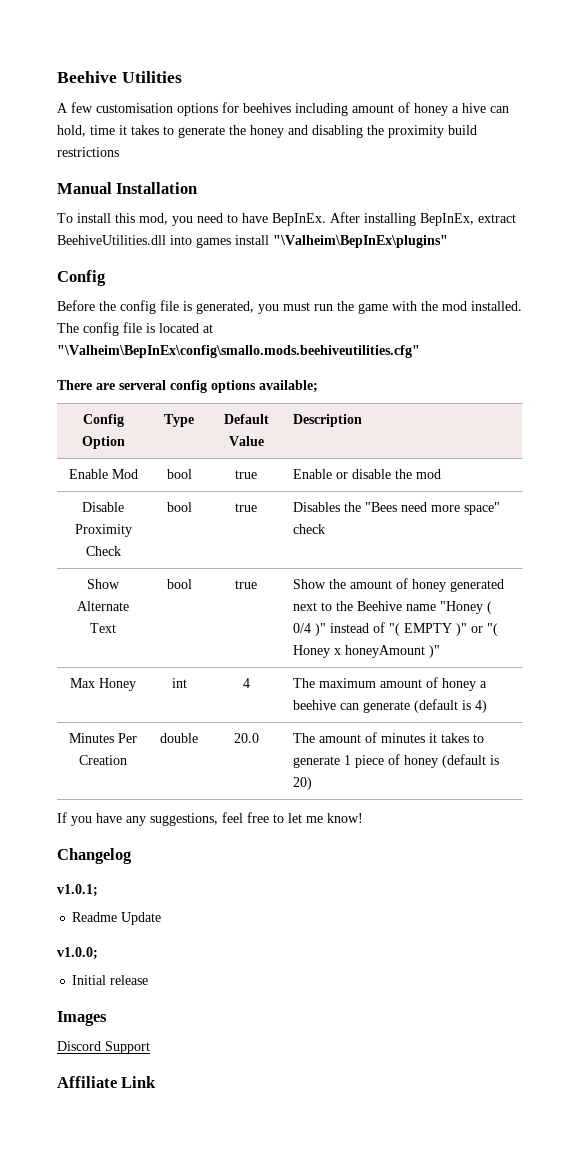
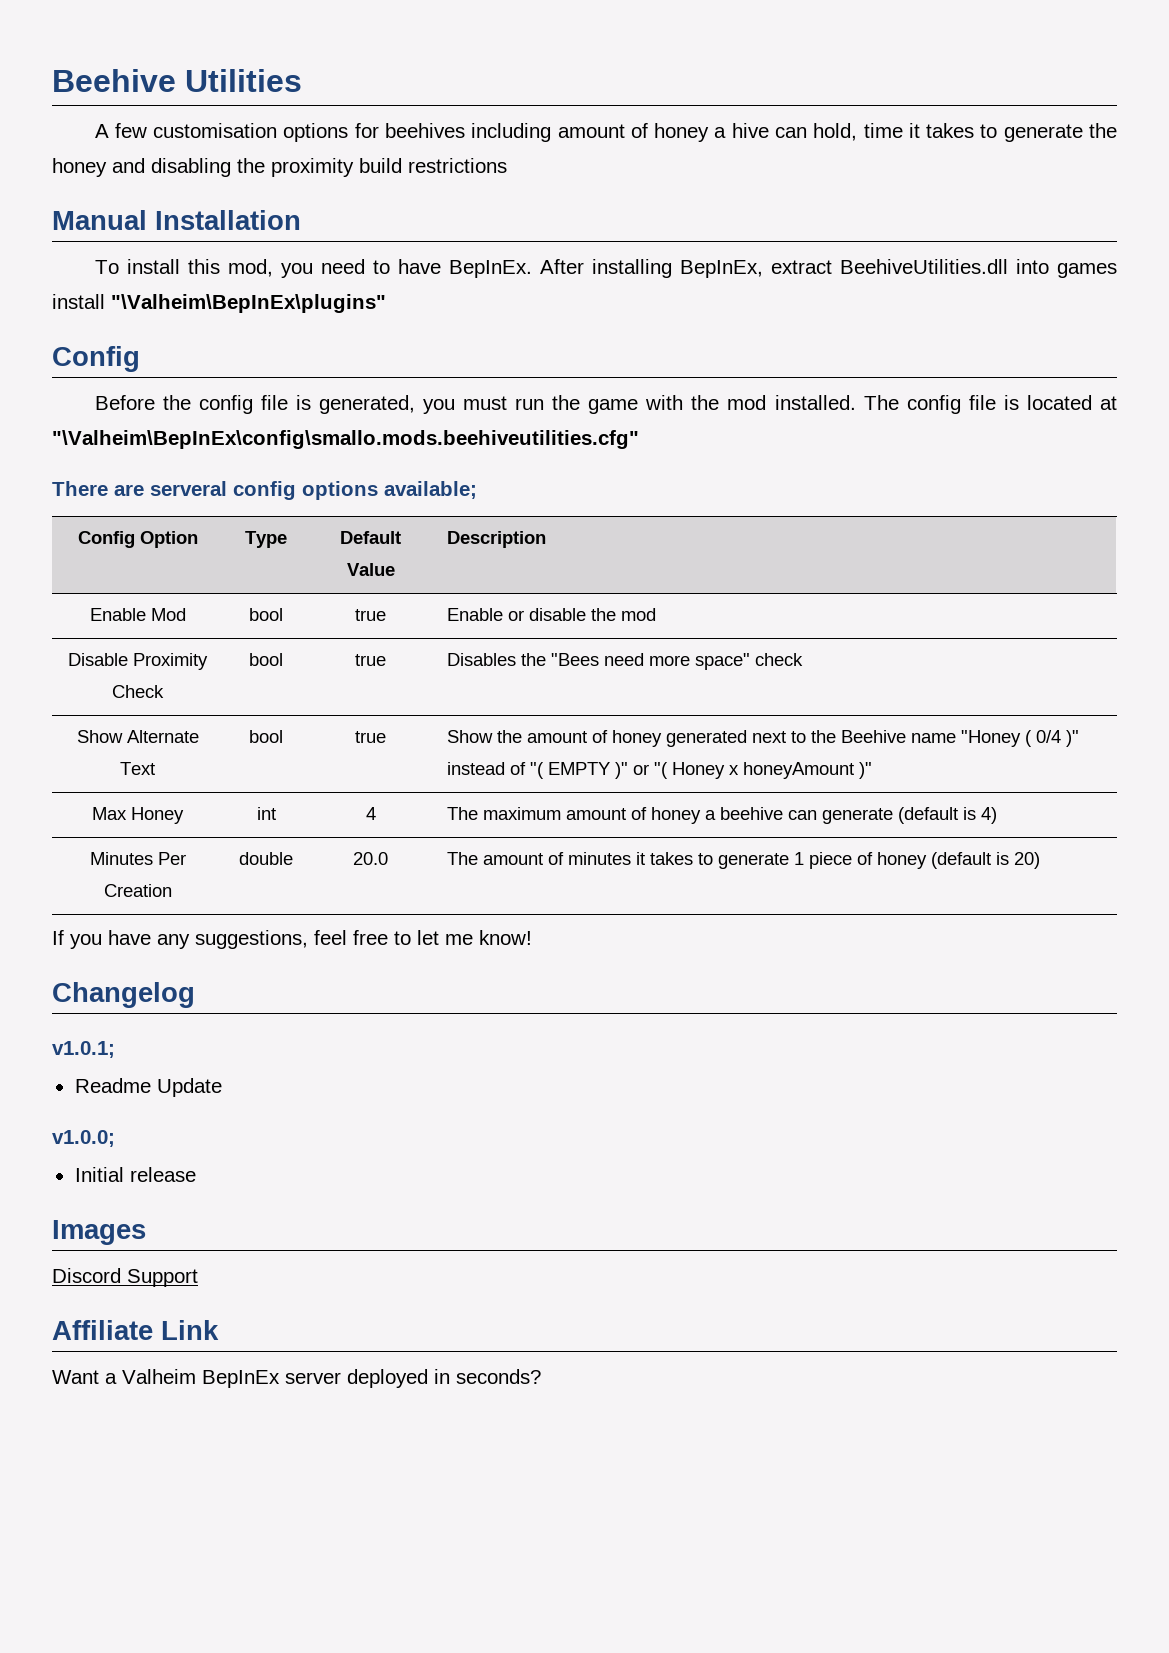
(157, 1082) none -> [52,1369,541,1388] // Want a Valheim BepInEx server deployed in seconds?

